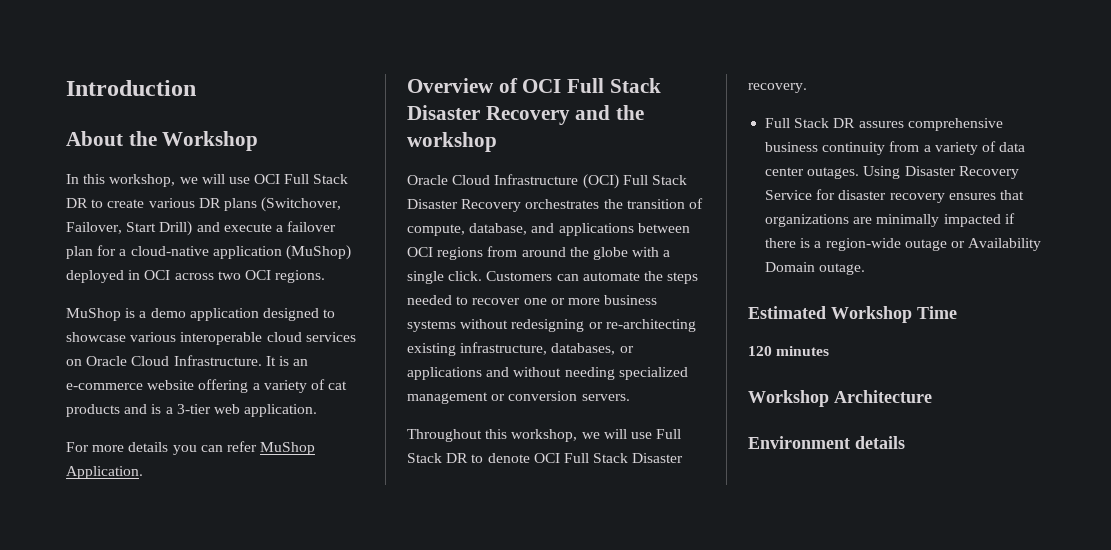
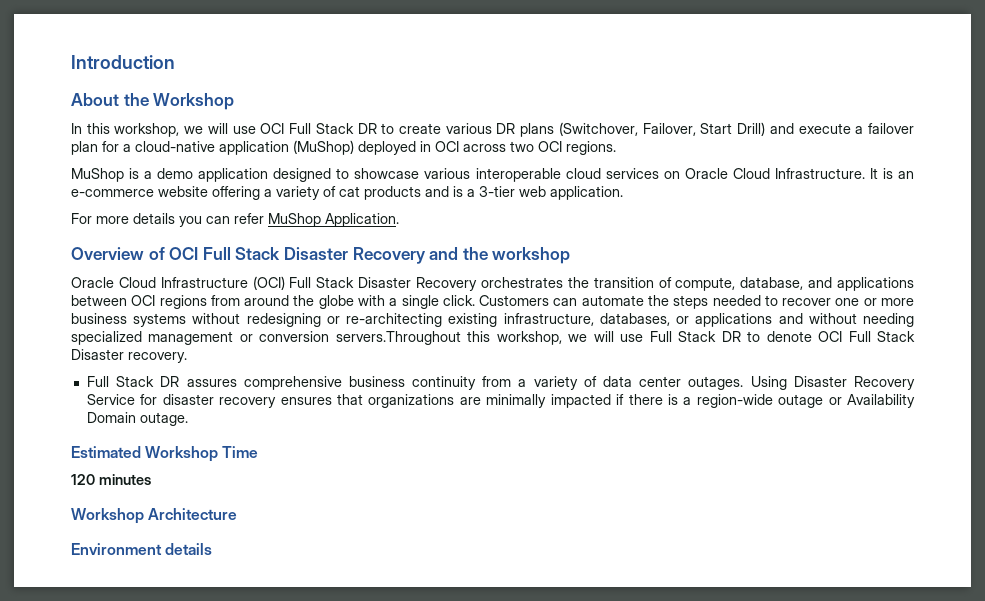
[581,394,630,401] [407,429,482,442] servers. // Throughout -> [335,331,461,345] servers.Throughout

